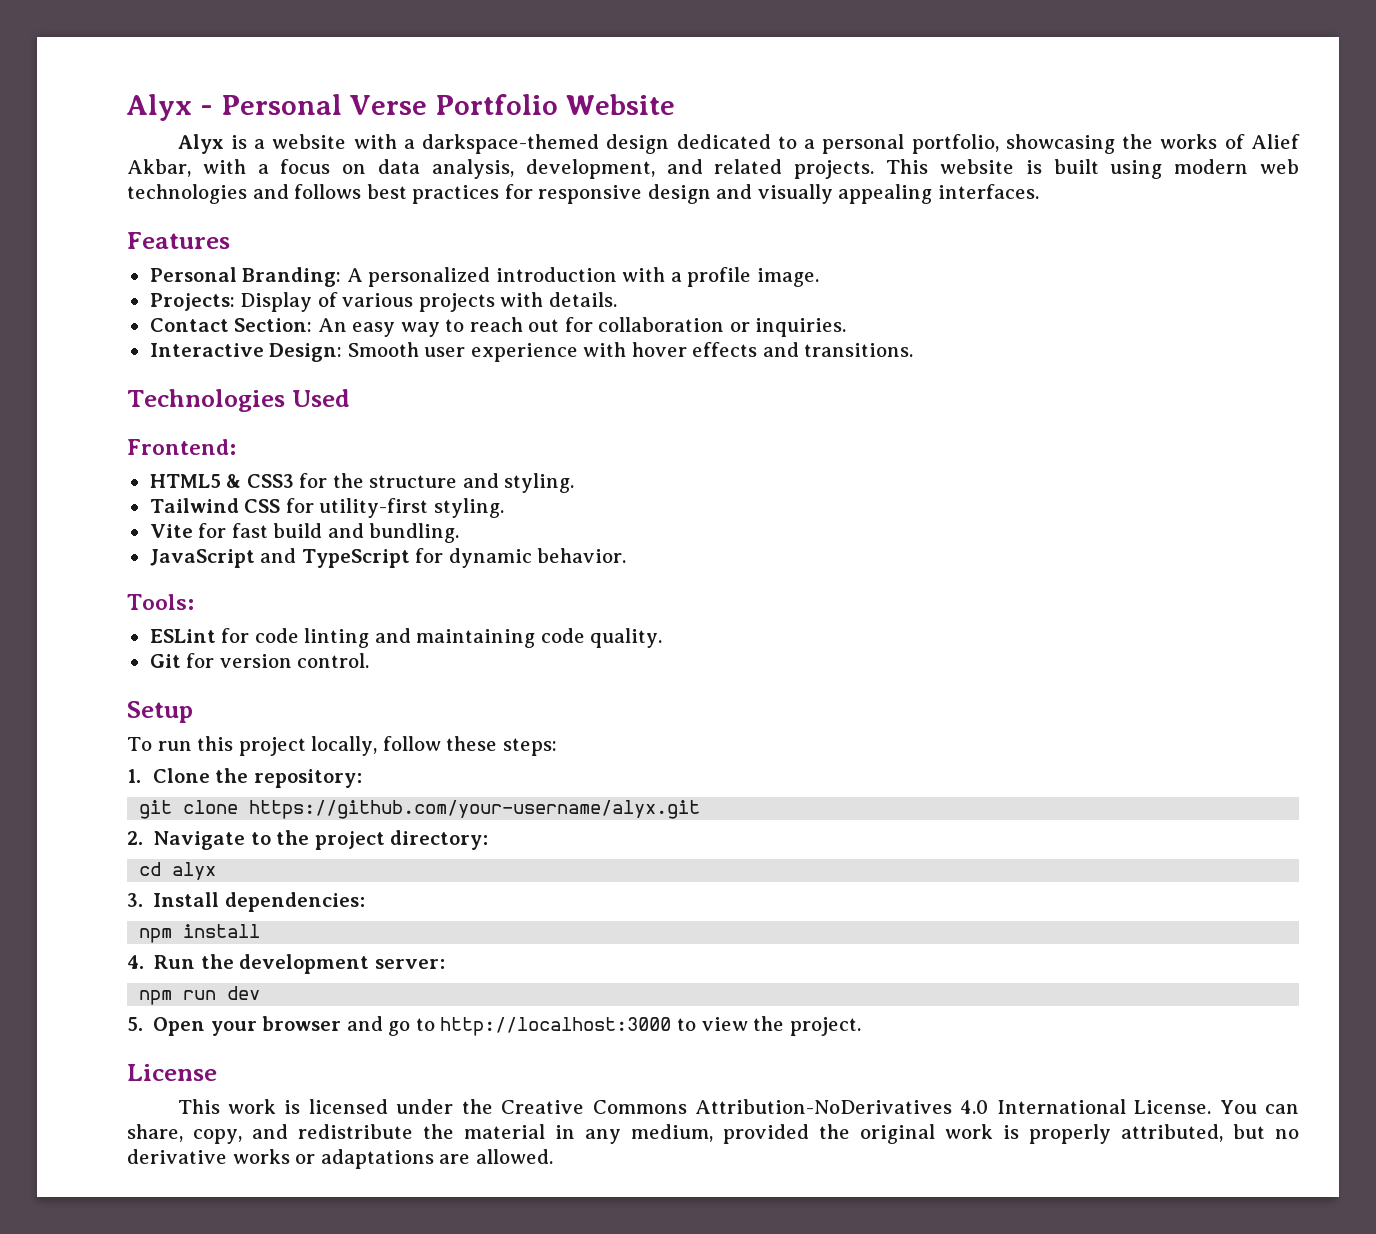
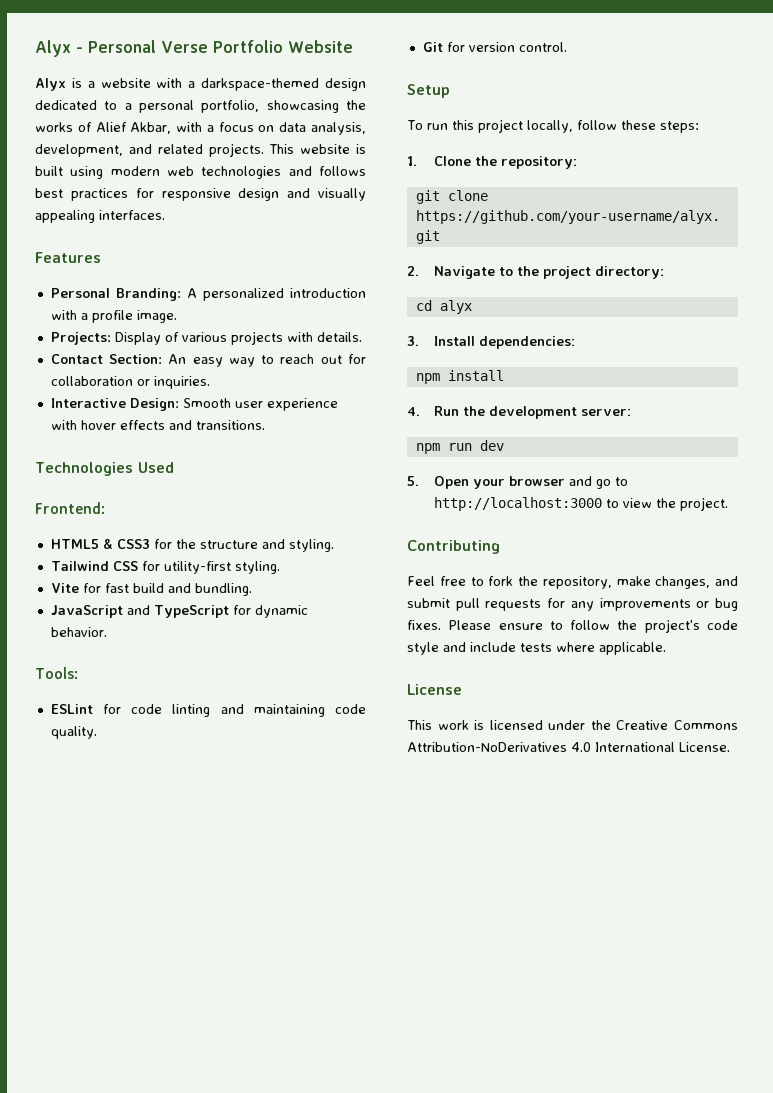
(861, 1026) none -> [407,540,500,554] [407,576,738,589] [407,598,738,611] [407,619,738,633] [407,642,666,655] // Contributing // Feel free to fork the repository, make changes, and submit pull requests for any improvements or bug fixes. Please ensure to follow the project's code style and include tests where applicable.
[1219,1100,1300,1114] [127,1124,1299,1144] [127,1149,553,1169] You can share, copy, and redistribute the material in any medium, provided the original work is properly attributed, but no derivative works or adaptations are allowed. -> (730, 747) none

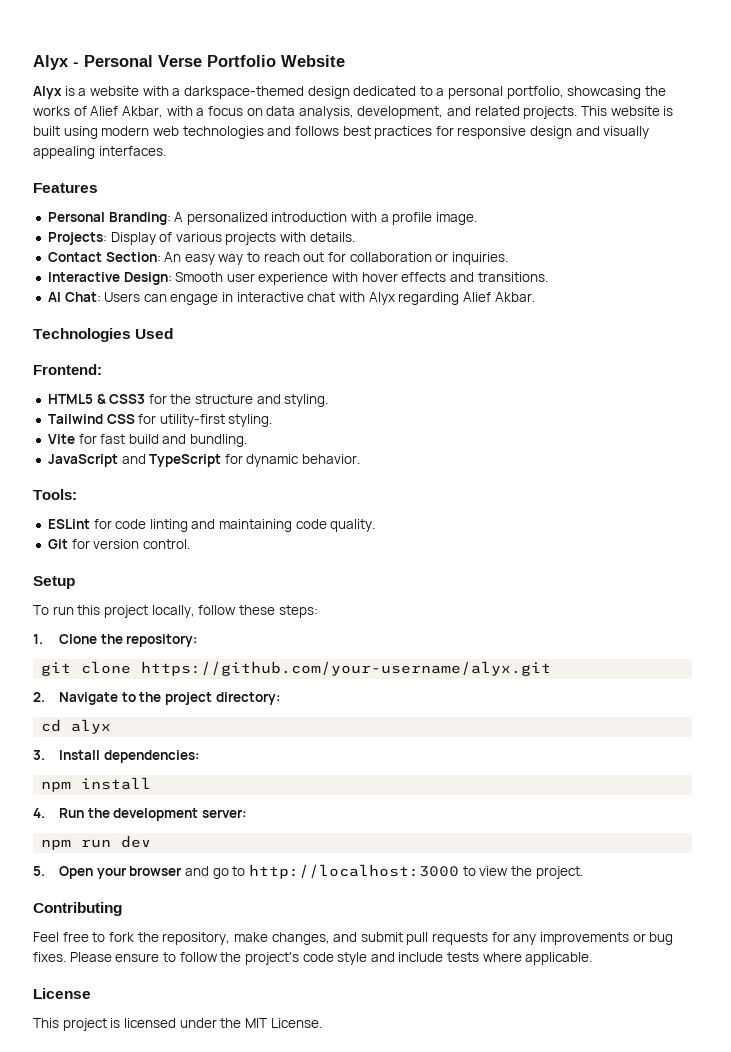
(265, 425) none -> [47,292,535,305] // AI Chat: Users can engage in interactive chat with Alyx regarding Alief Akbar.
[437,720,469,730] work -> [62,1018,107,1031] project
[616,720,738,730] [407,742,675,752] Creative Commons Attribution-NoDerivatives 4.0 International -> [244,1018,267,1028] MIT

